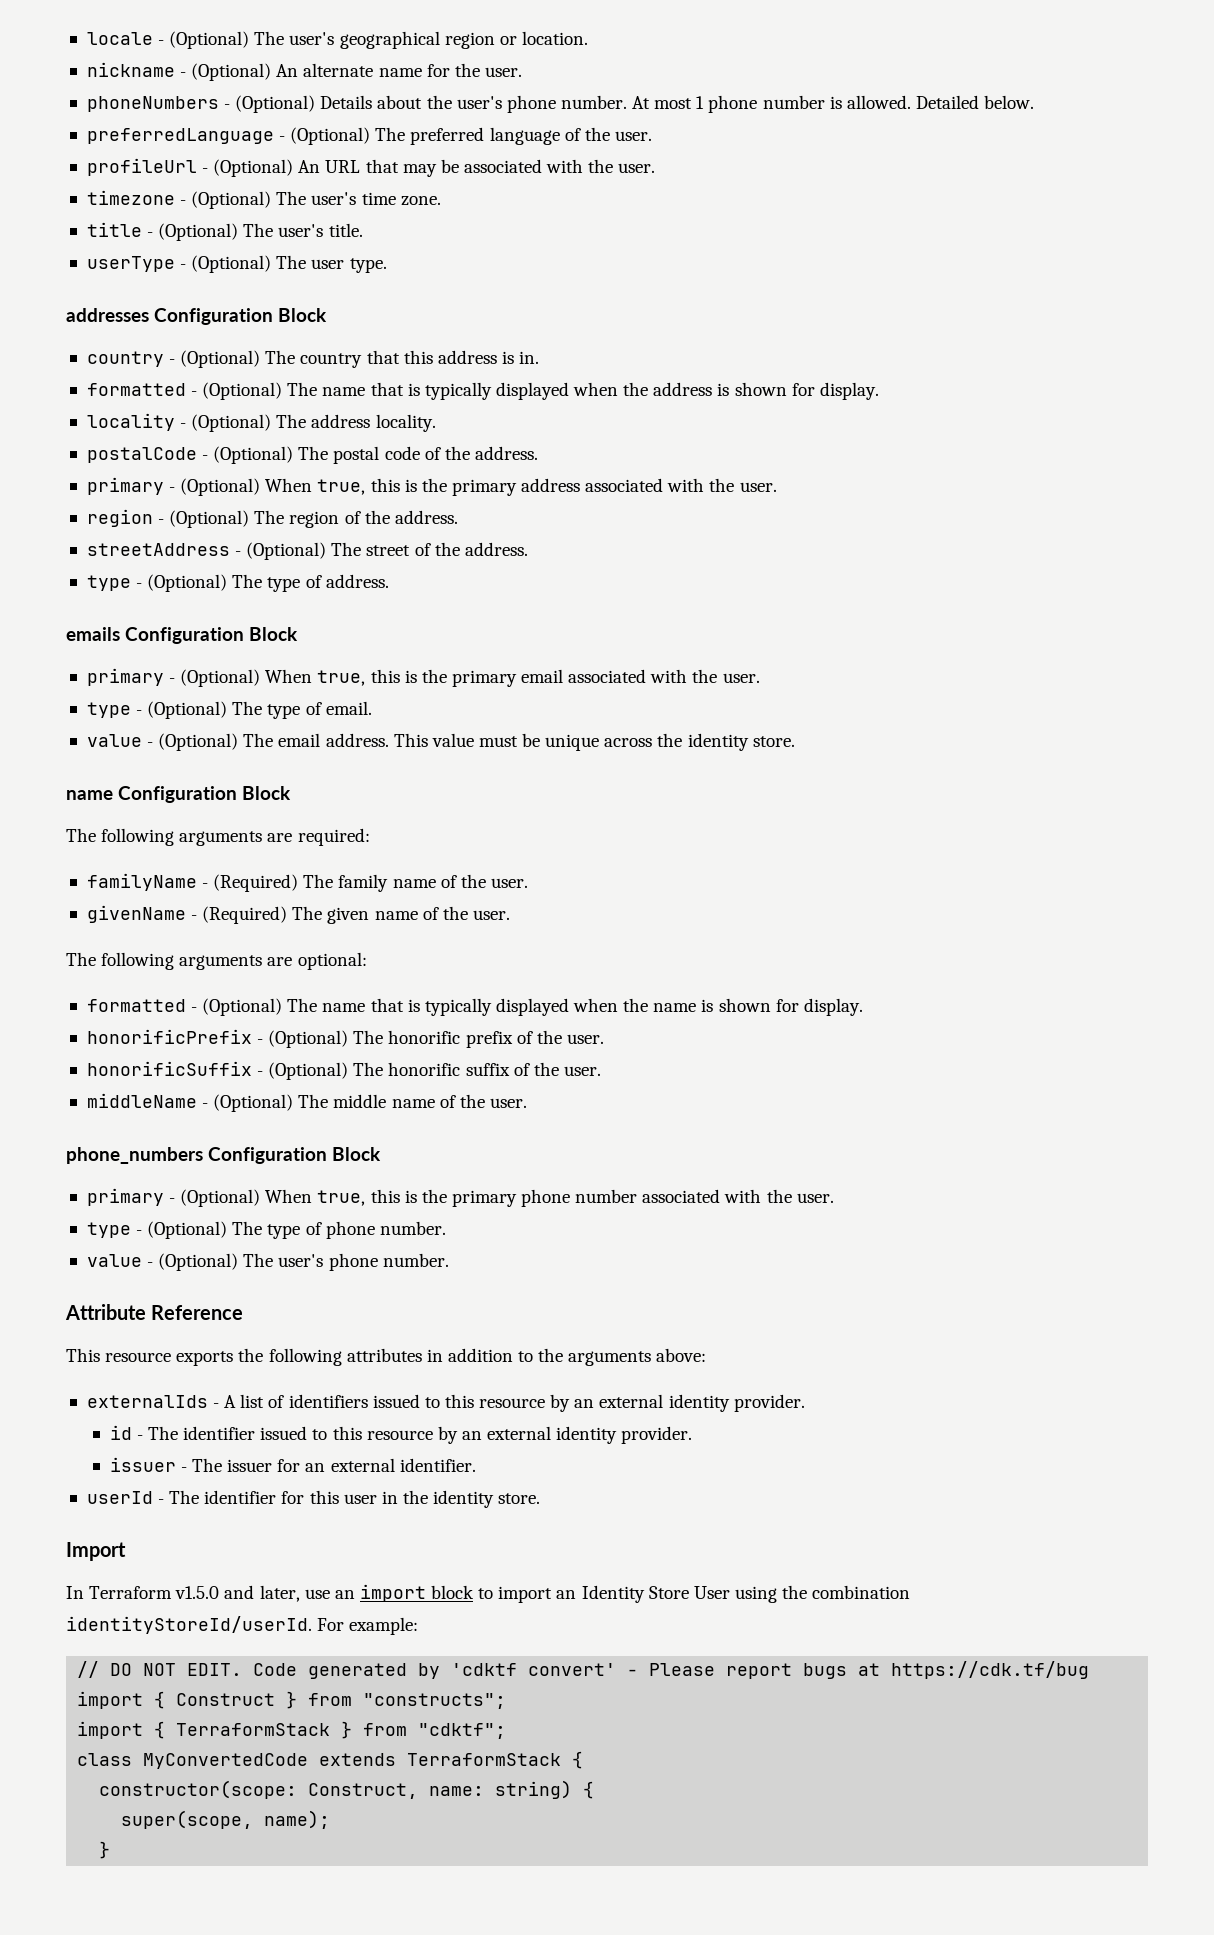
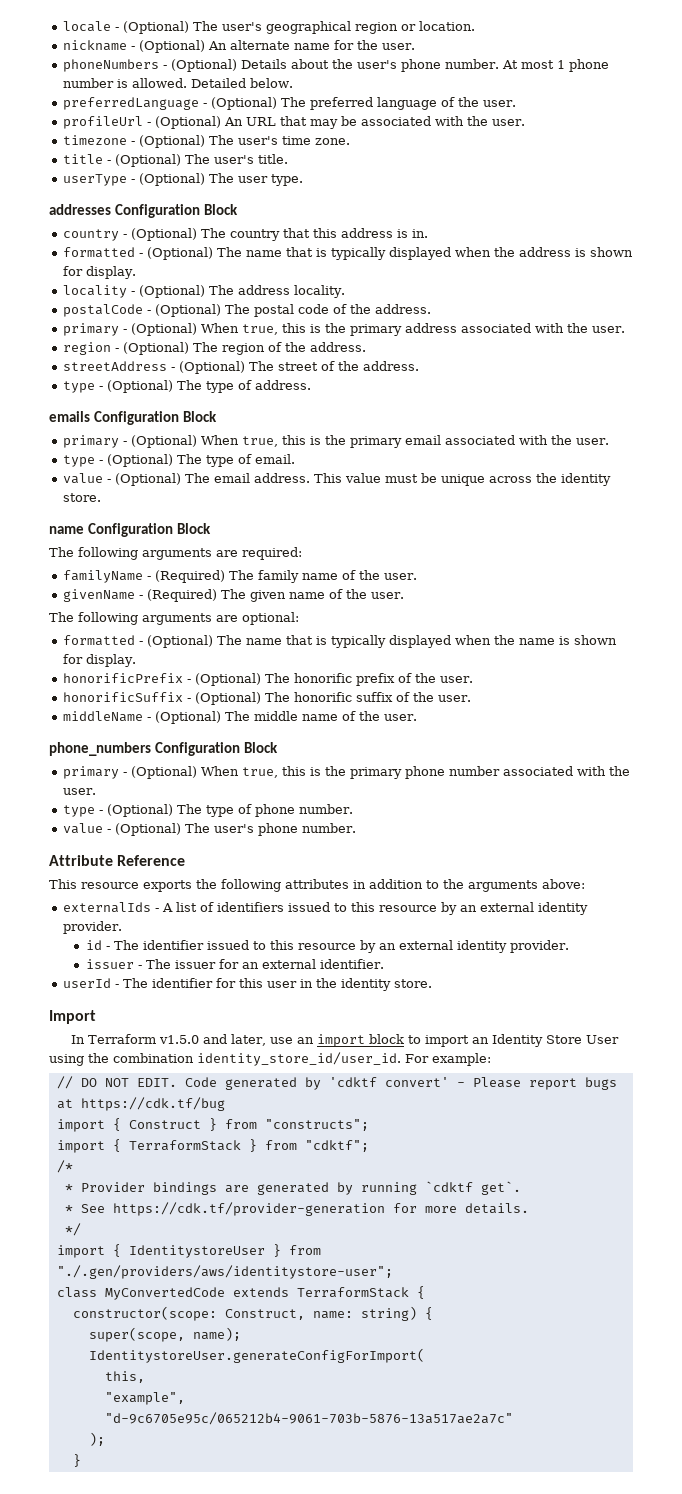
[66,1616,312,1634] identityStoreId/userId. -> [197,1052,401,1066] identity_store_id/user_id.
(507, 1731) none -> [56,1160,73,1173] [64,1181,521,1195] [64,1202,529,1216] [64,1223,81,1236] [56,1244,321,1258] [56,1265,393,1279] // /* // * Provider bindings are generated by running `cdktf get`. // * See https://cdk.tf/provider-generation for more details. // */ // import { IdentitystoreUser } from "./.gen/providers/aws/identitystore-user";
(331, 1819) none -> [88,1348,425,1363] [104,1371,145,1383] [104,1392,185,1405] [104,1412,513,1425] [88,1432,105,1446] // IdentitystoreUser.generateConfigForImport( // this, // "example", // "d-9c6705e95c/065212b4-9061-703b-5876-13a517ae2a7c" // );

